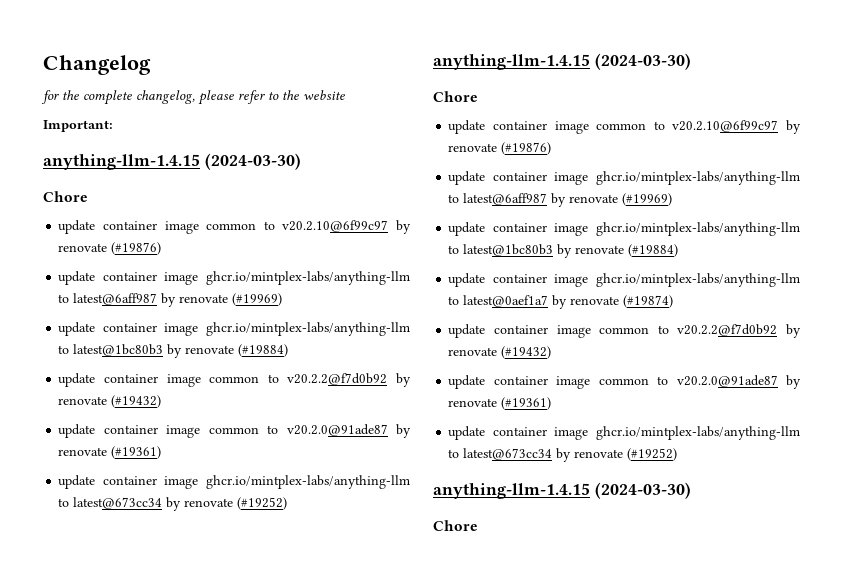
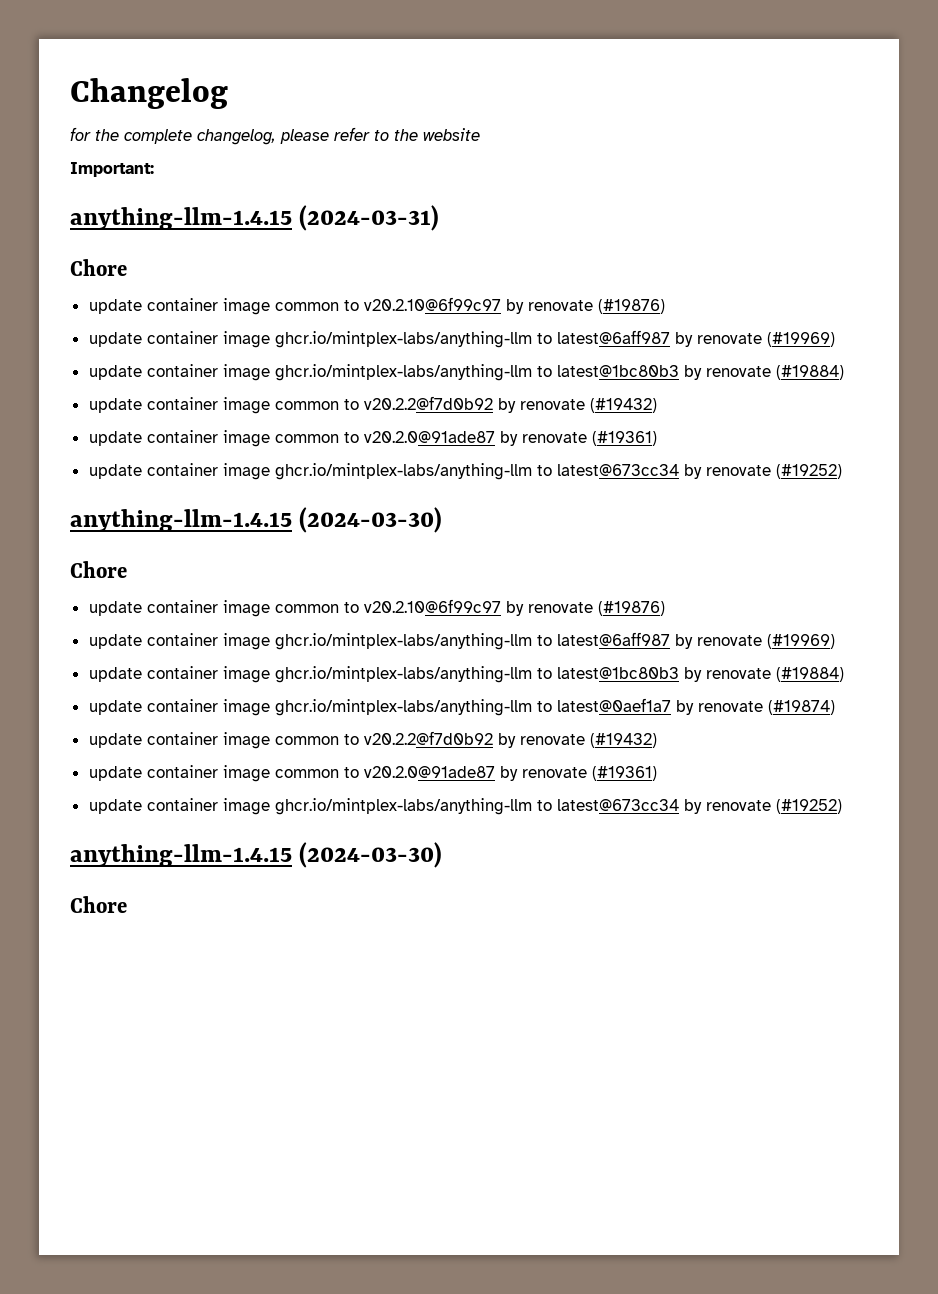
[204,153,301,170] (2024-03-30) -> [299,205,440,231] (2024-03-31)

